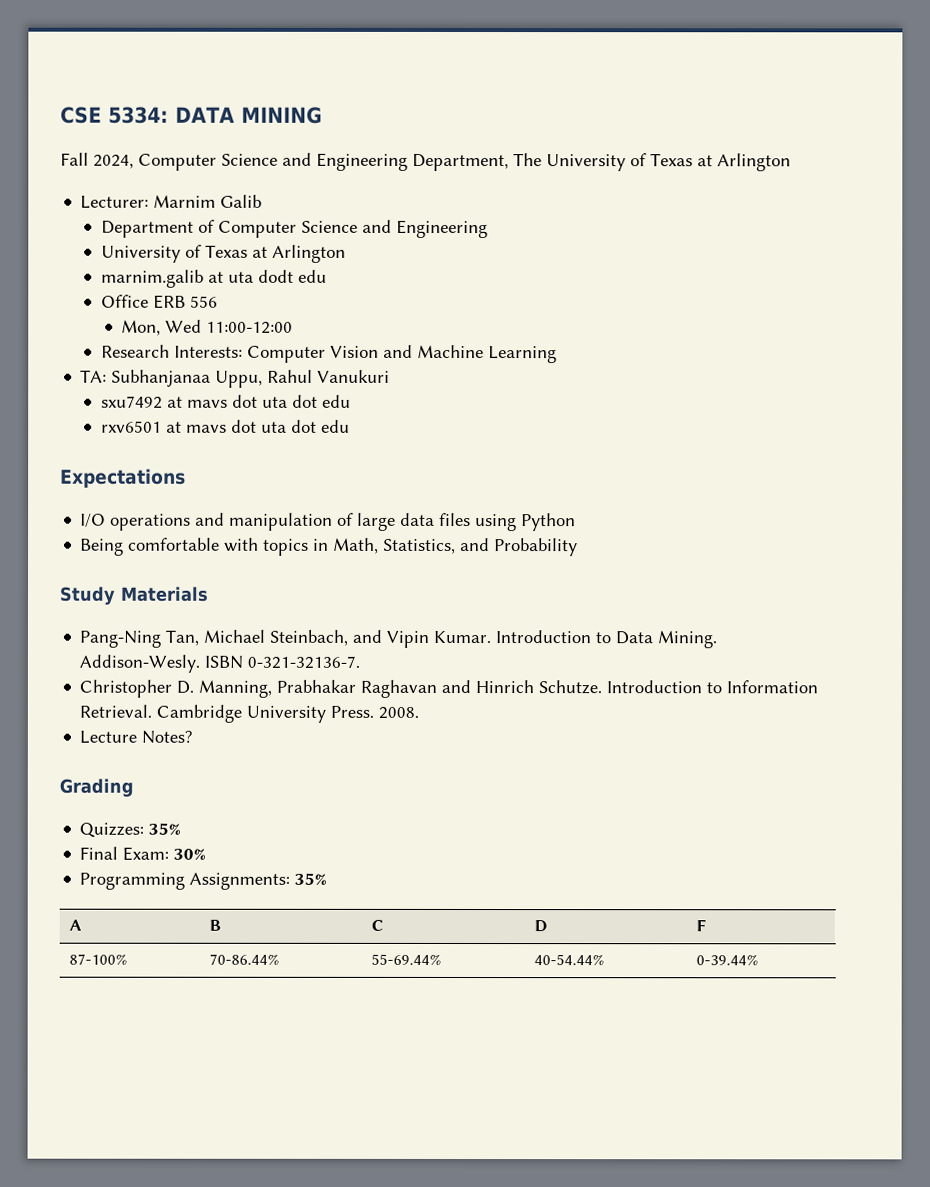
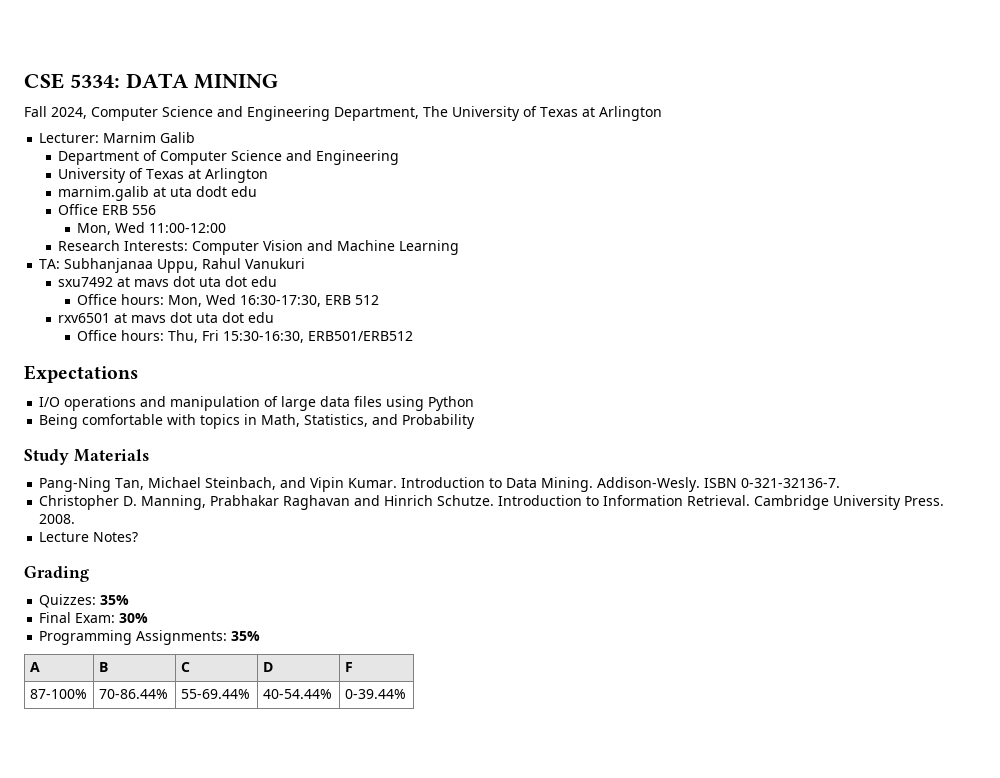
(351, 401) none -> [77,294,380,307] // Office hours: Mon, Wed 16:30-17:30, ERB 512
(350, 426) none -> [77,330,414,343] // Office hours: Thu, Fri 15:30-16:30, ERB501/ERB512

